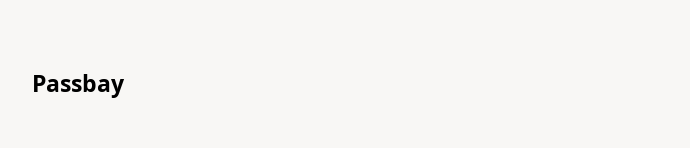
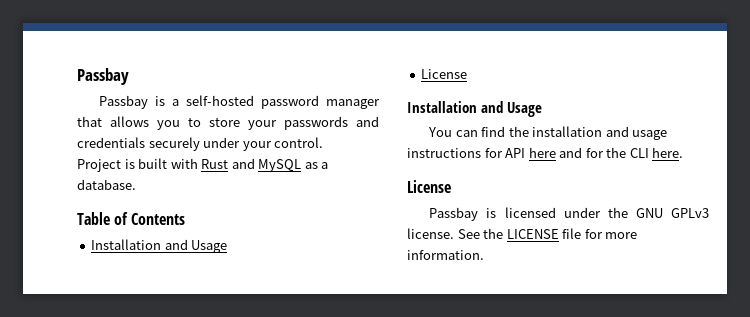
[32,74,125,98] Passbay -> [77,68,129,85] [99,95,380,109] [77,116,379,130] [77,137,324,151] [77,158,329,172] [77,179,136,190] [77,212,186,225] [91,239,228,253] [421,69,468,79] [407,101,542,117] [428,126,668,140] [407,147,684,158] [407,180,451,193] [429,207,709,221] [407,228,638,239] [407,250,484,260] Passbay // Passbay is a self-hosted password manager that allows you to store your passwords and credentials securely under your control. // Project is built with Rust and MySQL as a database. // Table of Contents // Installation and Usage // License // Installation and Usage // You can find the installation and usage instructions for API here and for the CLI here. // License // Passbay is licensed under the GNU GPLv3 license. See the LICENSE file for more information.

